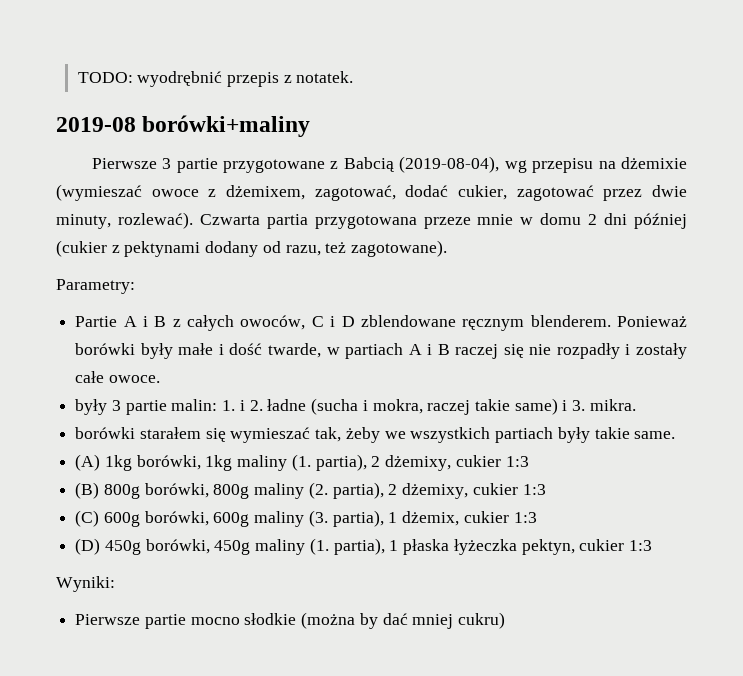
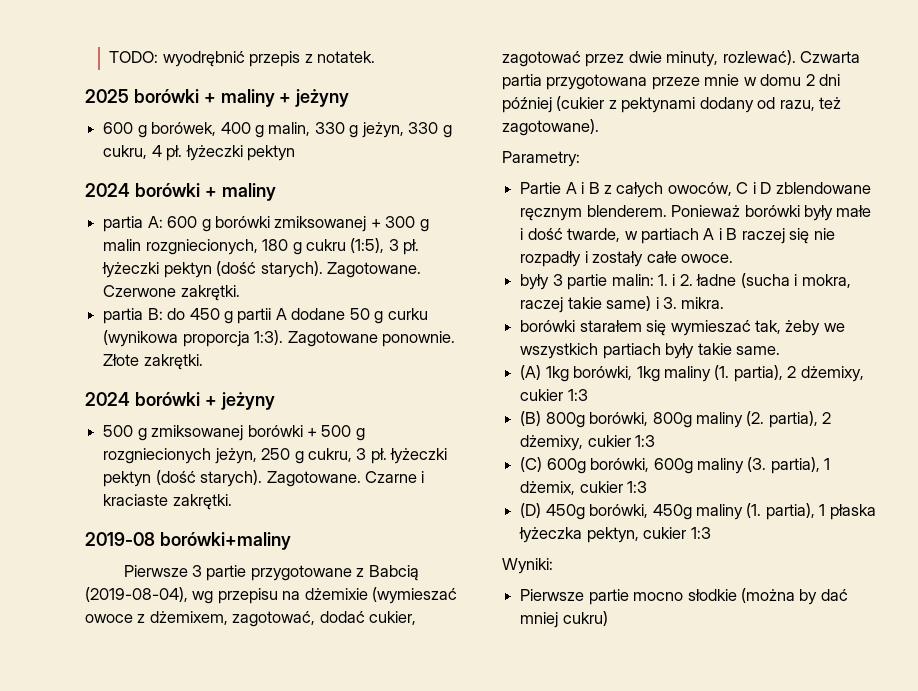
(354, 77) none -> [85,89,350,107] [103,122,452,138] [103,145,295,161] [85,183,276,201] [103,216,429,232] [103,238,420,255] [102,261,421,278] [103,285,240,301] [103,308,428,324] [103,330,455,347] [103,354,203,370] [85,392,275,410] [103,425,365,441] [103,448,448,464] [103,470,425,487] [103,494,232,510] // 2025 borówki + maliny + jeżyny // 600 g borówek, 400 g malin, 330 g jeżyn, 330 g cukru, 4 pł. łyżeczki pektyn // 2024 borówki + maliny // partia A: 600 g borówki zmiksowanej + 300 g malin rozgniecionych, 180 g cukru (1:5), 3 pł. łyżeczki pektyn (dość starych). Zagotowane. Czerwone zakrętki. // partia B: do 450 g partii A dodane 50 g curku (wynikowa proporcja 1:3). Zagotowane ponownie. Złote zakrętki. // 2024 borówki + jeżyny // 500 g zmiksowanej borówki + 500 g rozgniecionych jeżyn, 250 g cukru, 3 pł. łyżeczki pektyn (dość starych). Zagotowane. Czarne i kraciaste zakrętki.

